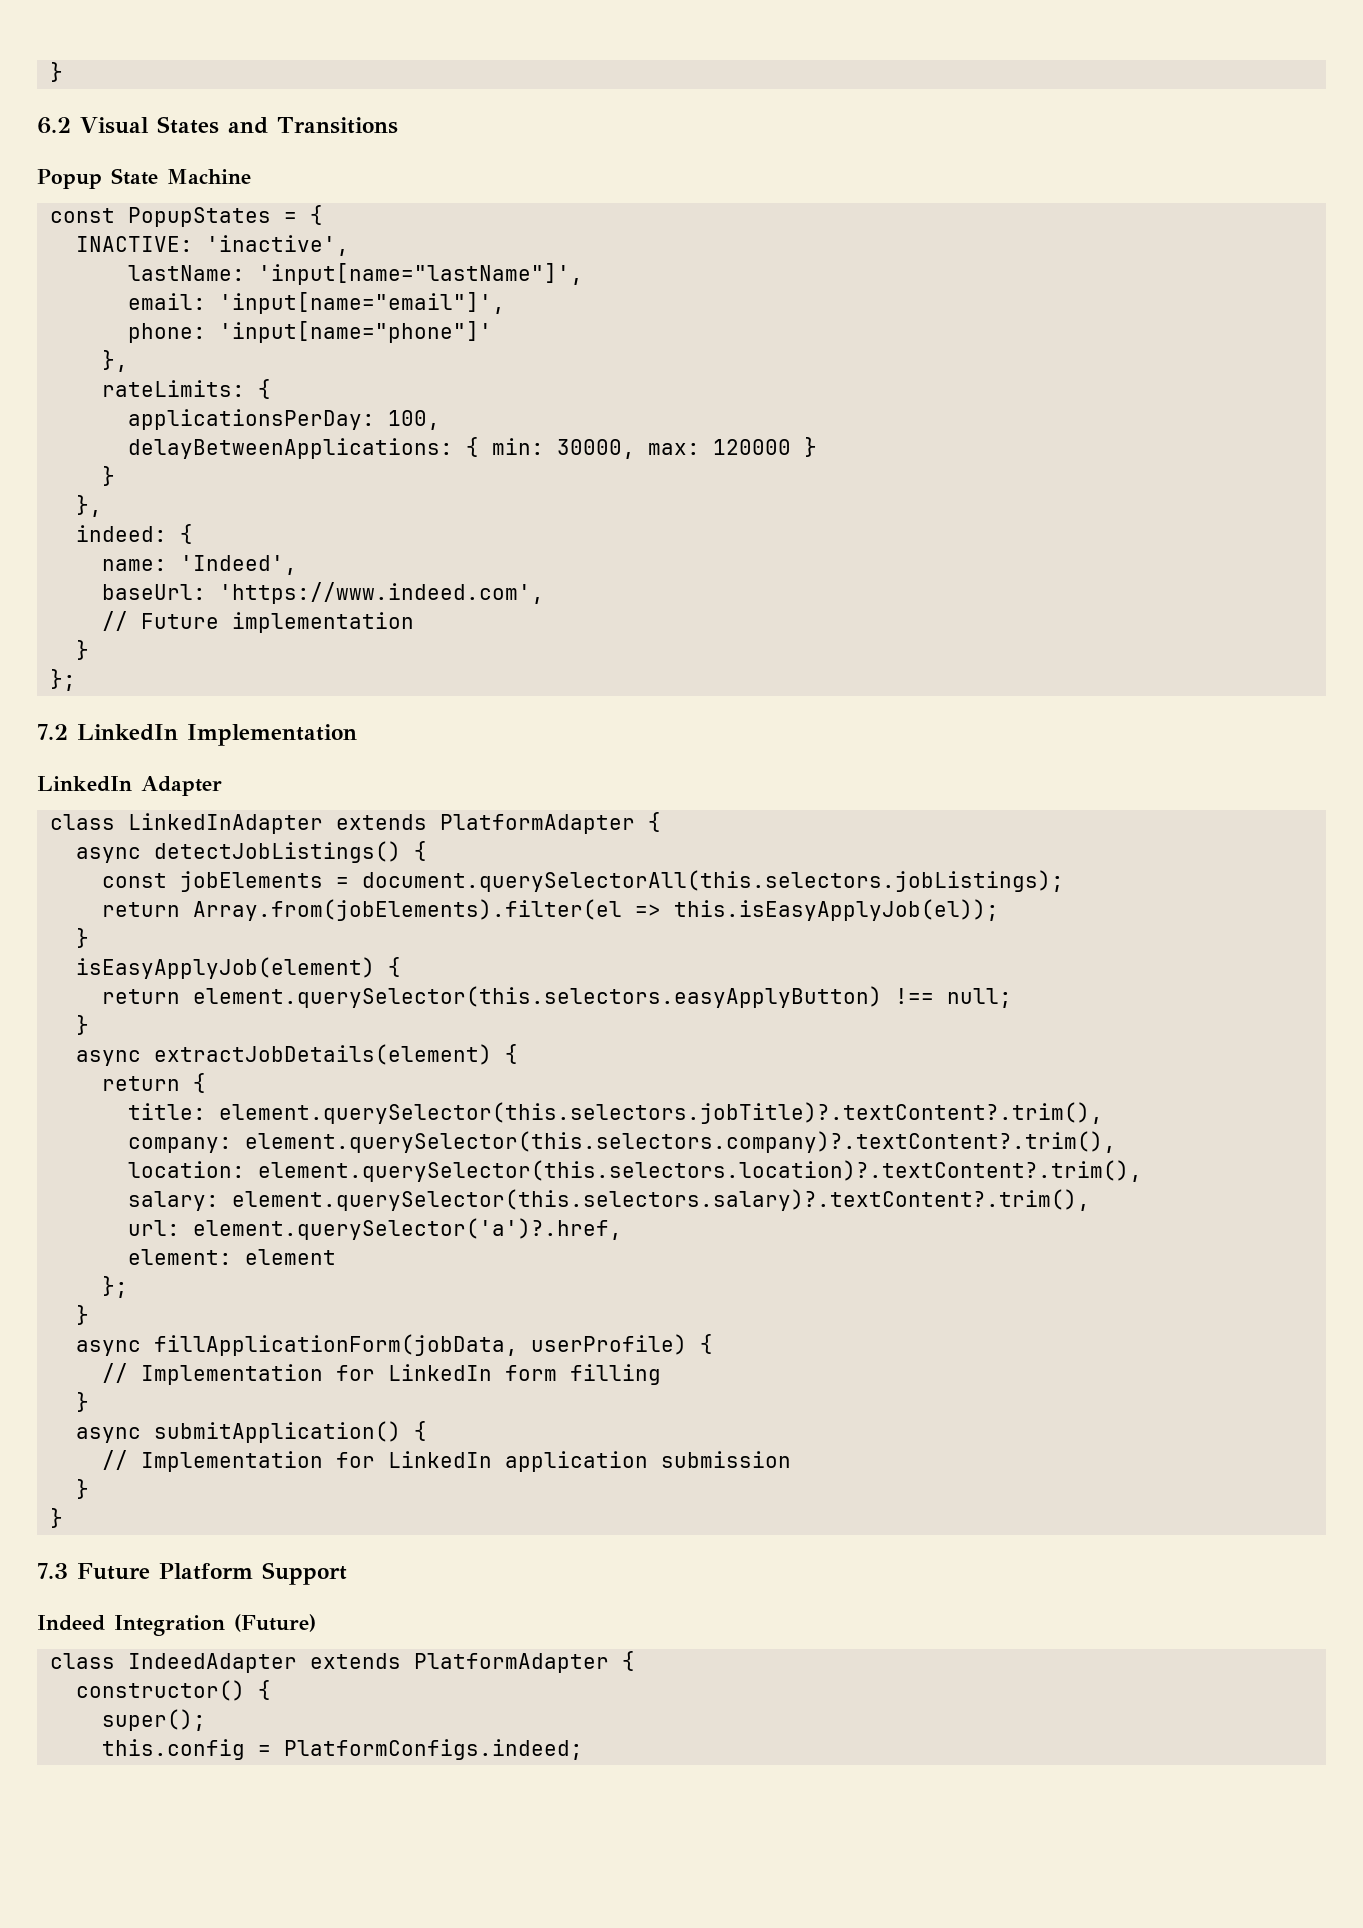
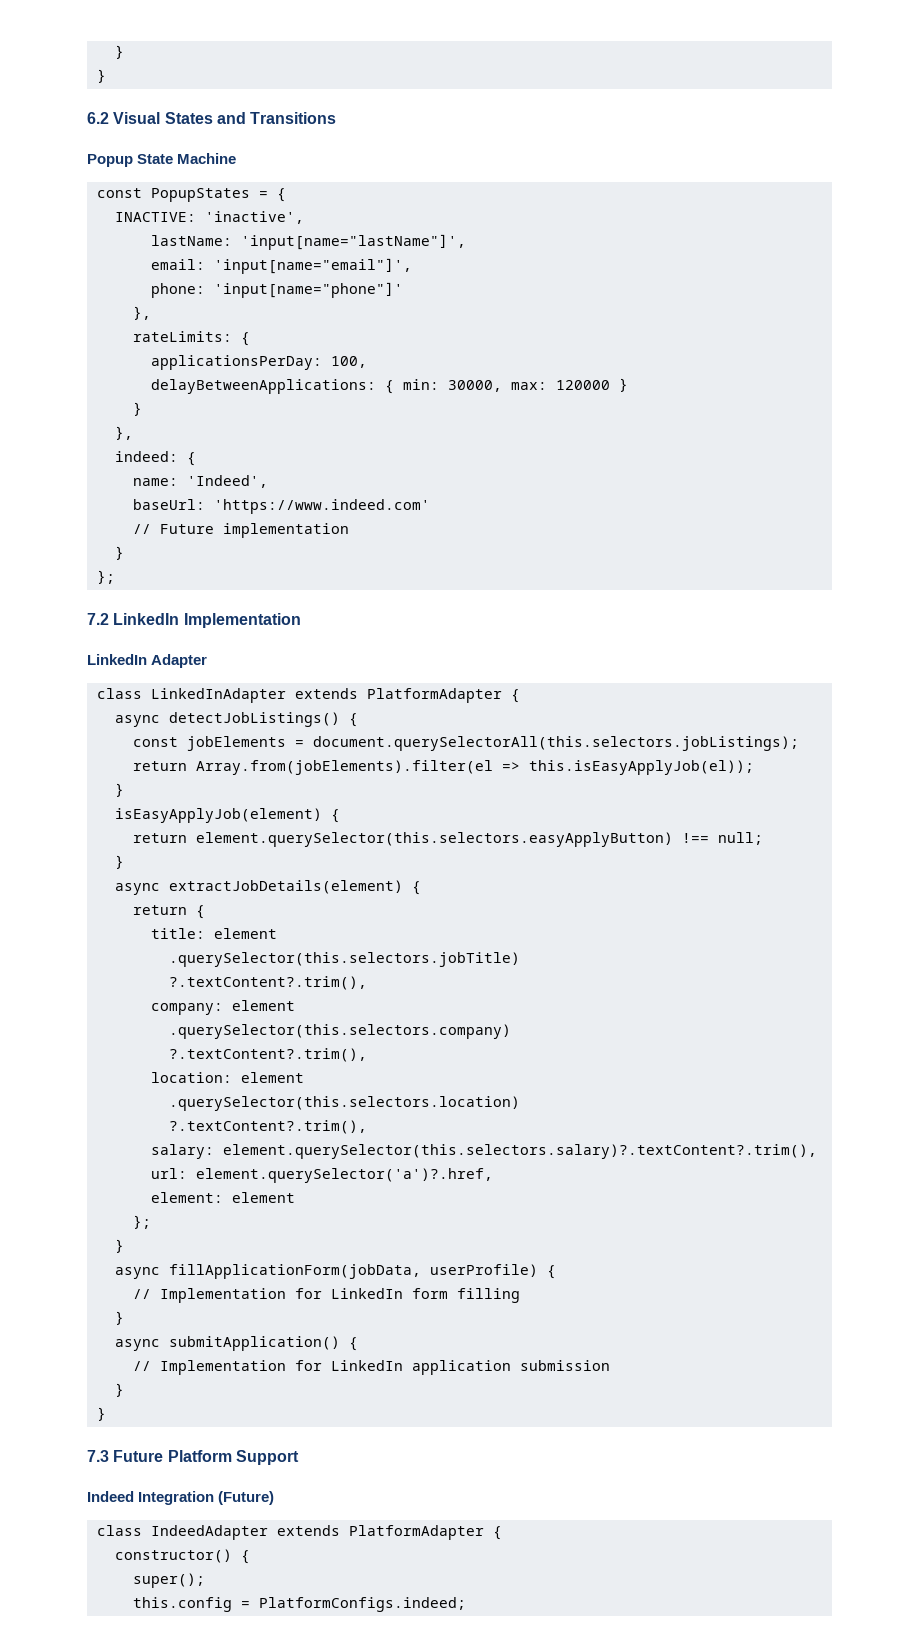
[49,62,63,82] } -> [114,45,124,59] [96,69,106,83] } // }
[218,582,544,604] 'https://www.indeed.com', -> [213,499,430,514] 'https://www.indeed.com'
[218,1102,1103,1124] [127,1131,1116,1153] [127,1160,1142,1182] element.querySelector(this.selectors.jobTitle)?.textContent?.trim(), // company: element.querySelector(this.selectors.company)?.textContent?.trim(), // location: element.querySelector(this.selectors.location)?.textContent?.trim(), -> [213,928,277,939] [168,952,520,967] [168,976,367,990] [150,1000,295,1015] [168,1024,511,1039] [168,1048,367,1062] [150,1072,304,1083] [168,1096,520,1111] [168,1120,367,1134] element // .querySelector(this.selectors.jobTitle) // ?.textContent?.trim(), // company: element // .querySelector(this.selectors.company) // ?.textContent?.trim(), // location: element // .querySelector(this.selectors.location) // ?.textContent?.trim(),

